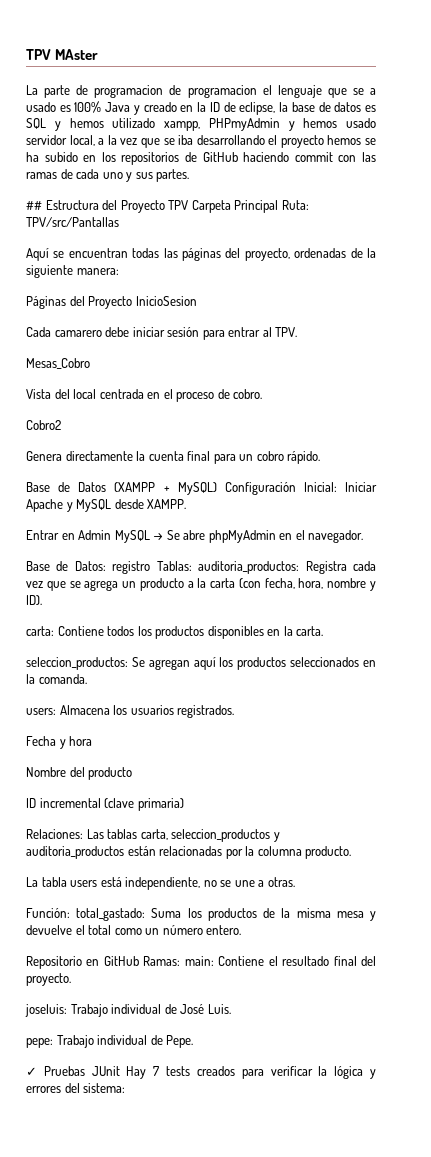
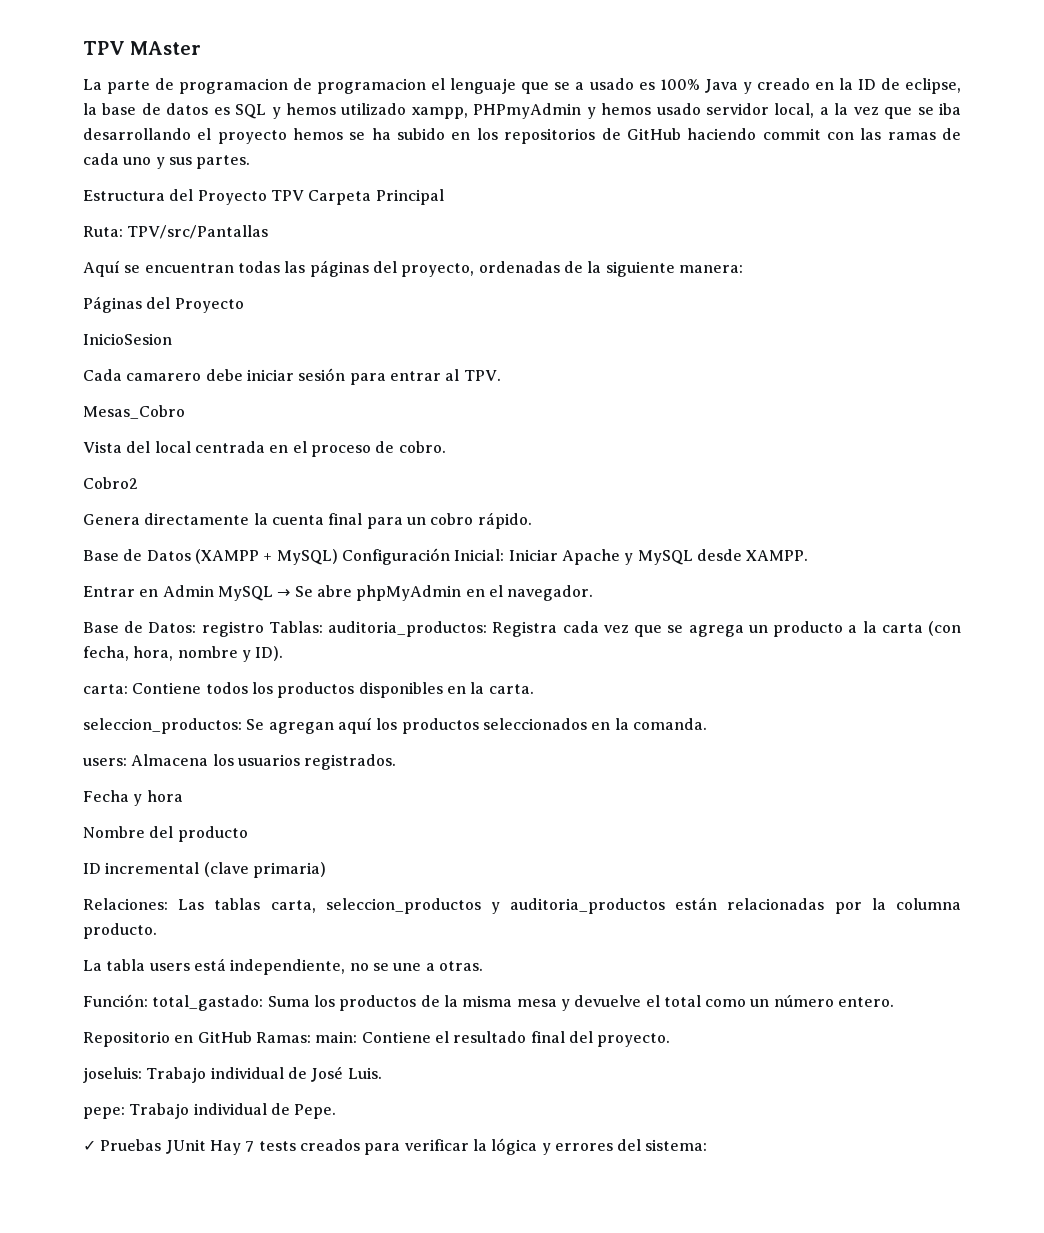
[26,201,42,210] ## -> (251, 162) none
(279, 206) none -> (444, 197) //
(133, 302) none -> (244, 305) //

